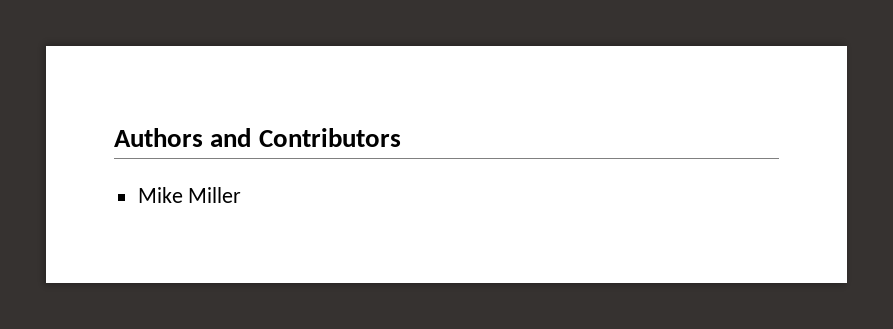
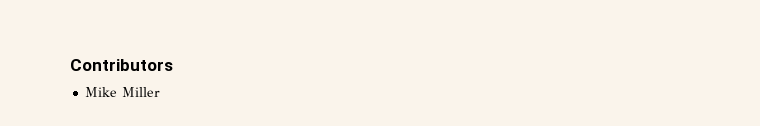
[114,128,252,147] Authors and -> (70, 65) none

